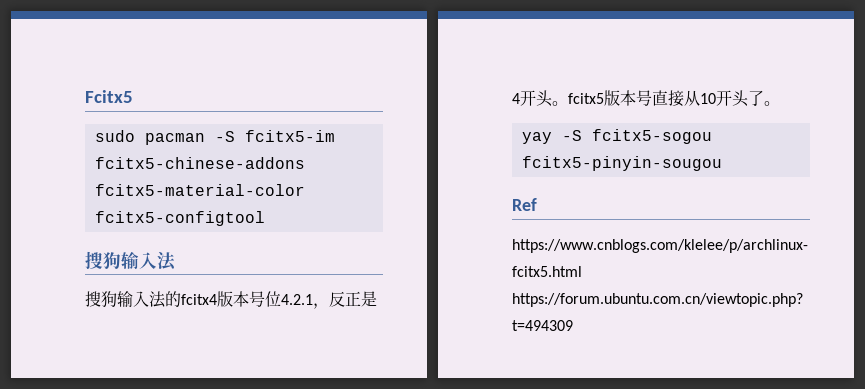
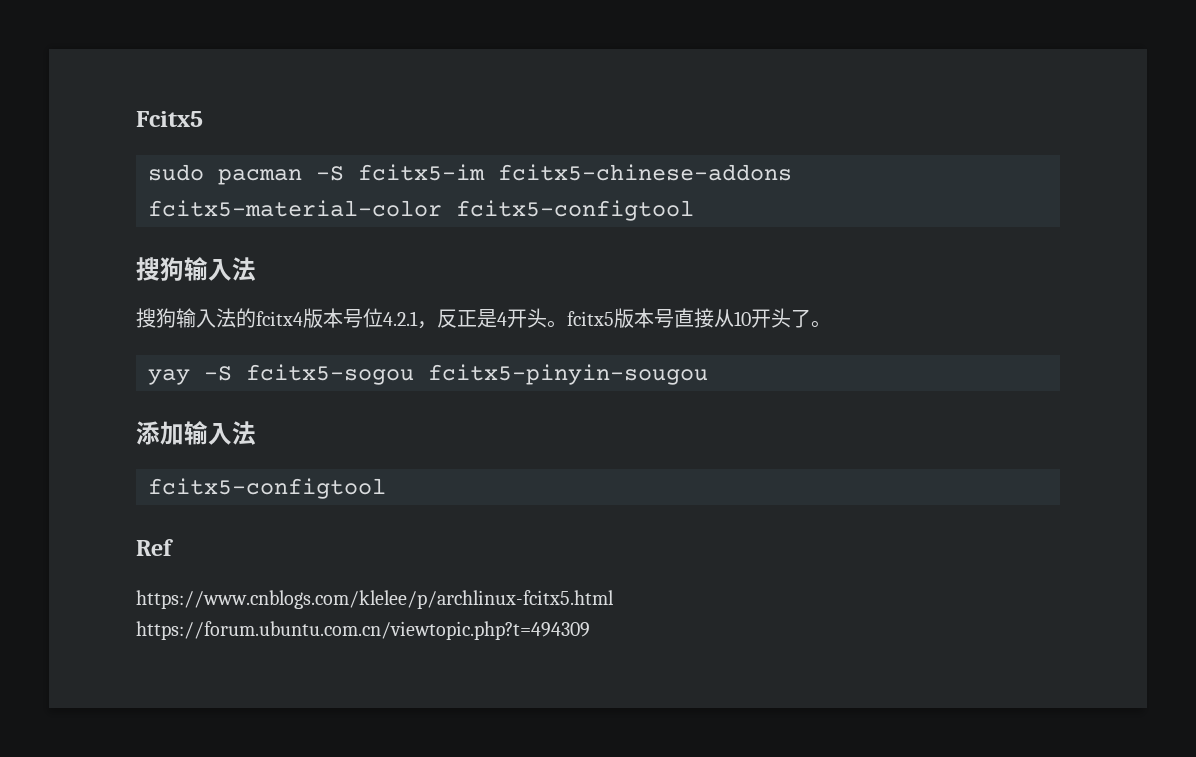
(722, 163) none -> [136,421,256,445] [148,478,386,499] // 添加输入法 // fcitx5-configtool

